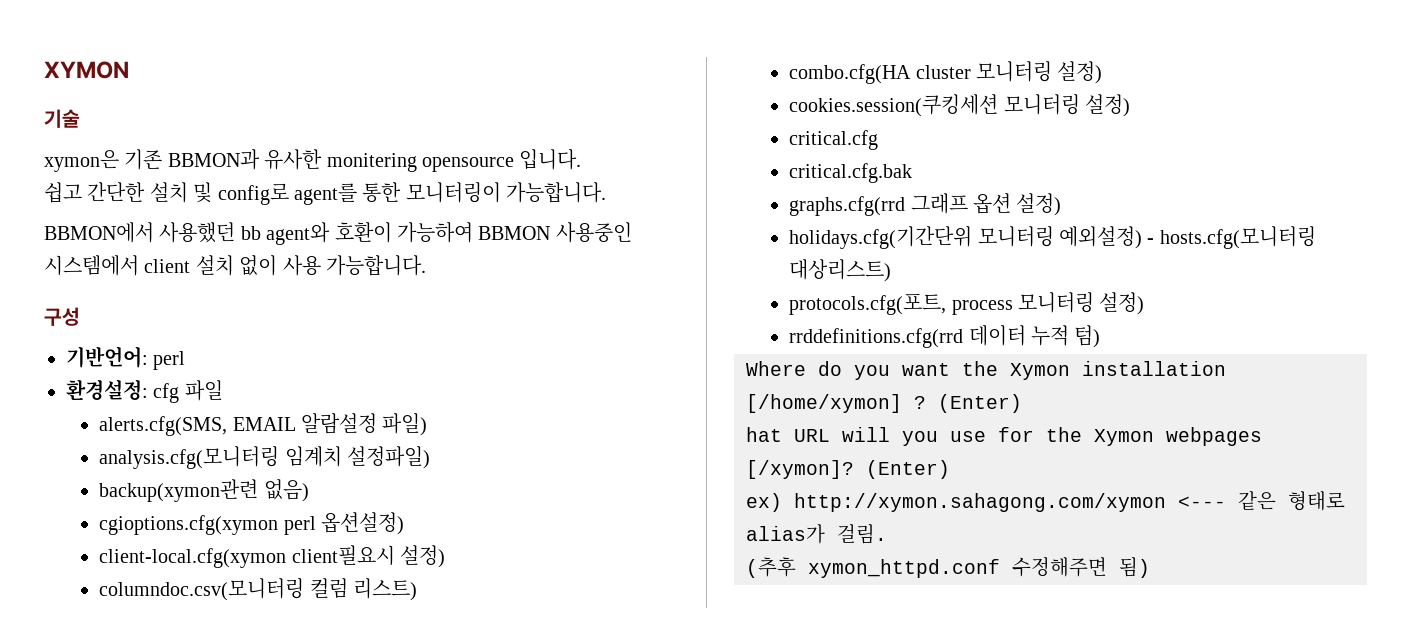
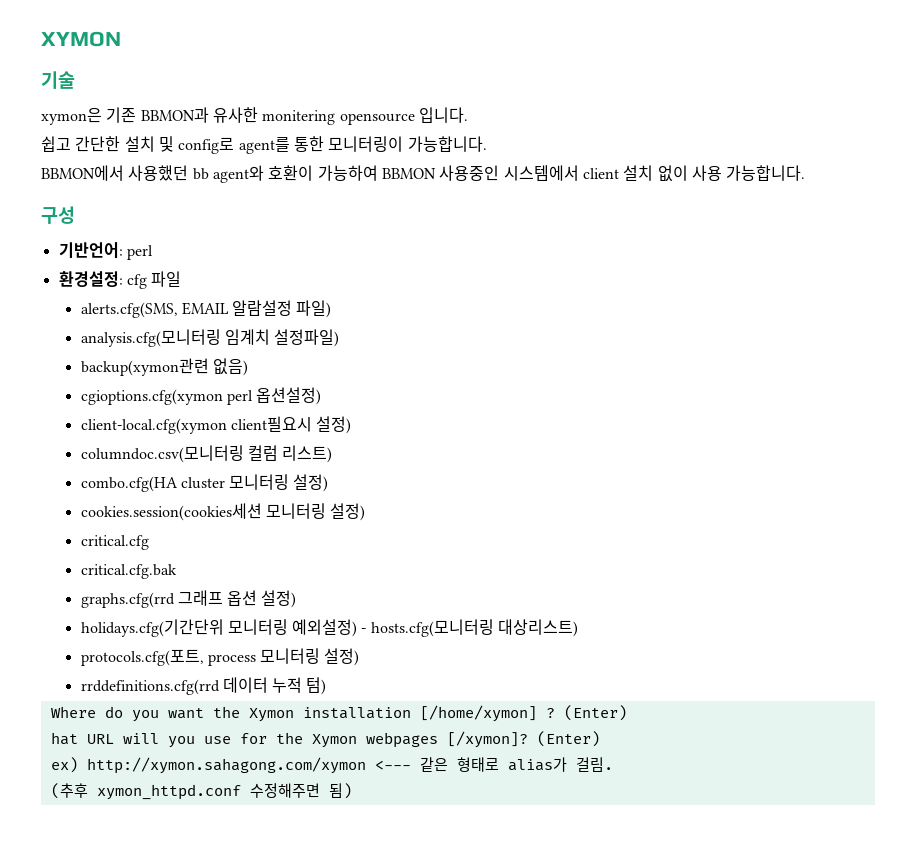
[789,94,999,117] cookies.session(쿠킹세션 -> [80,503,262,521] cookies.session(cookies세션

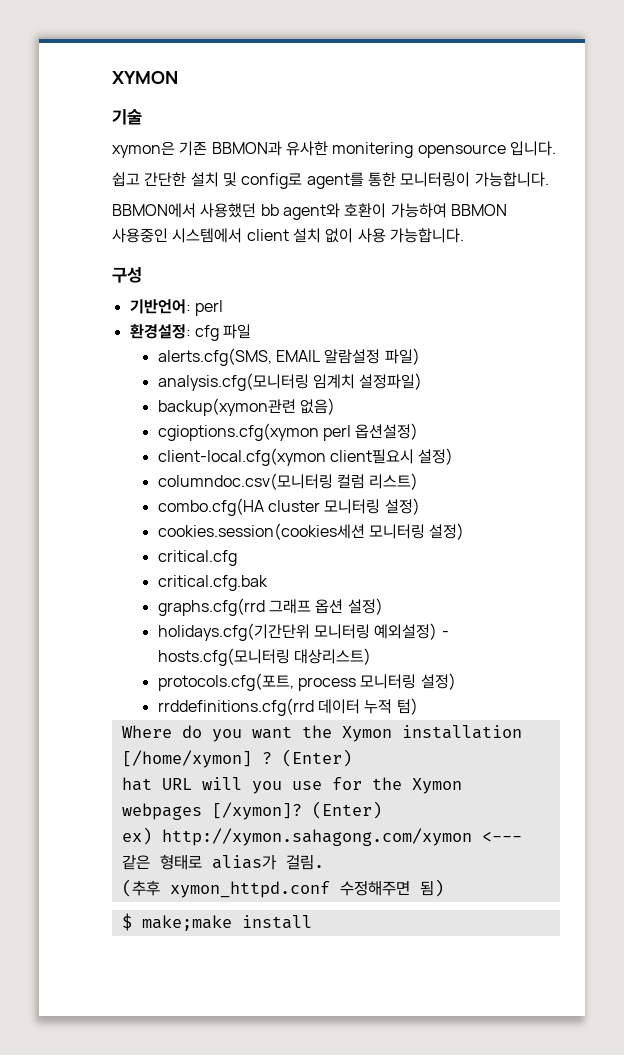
(352, 791) none -> [121,913,312,931] // $ make;make install

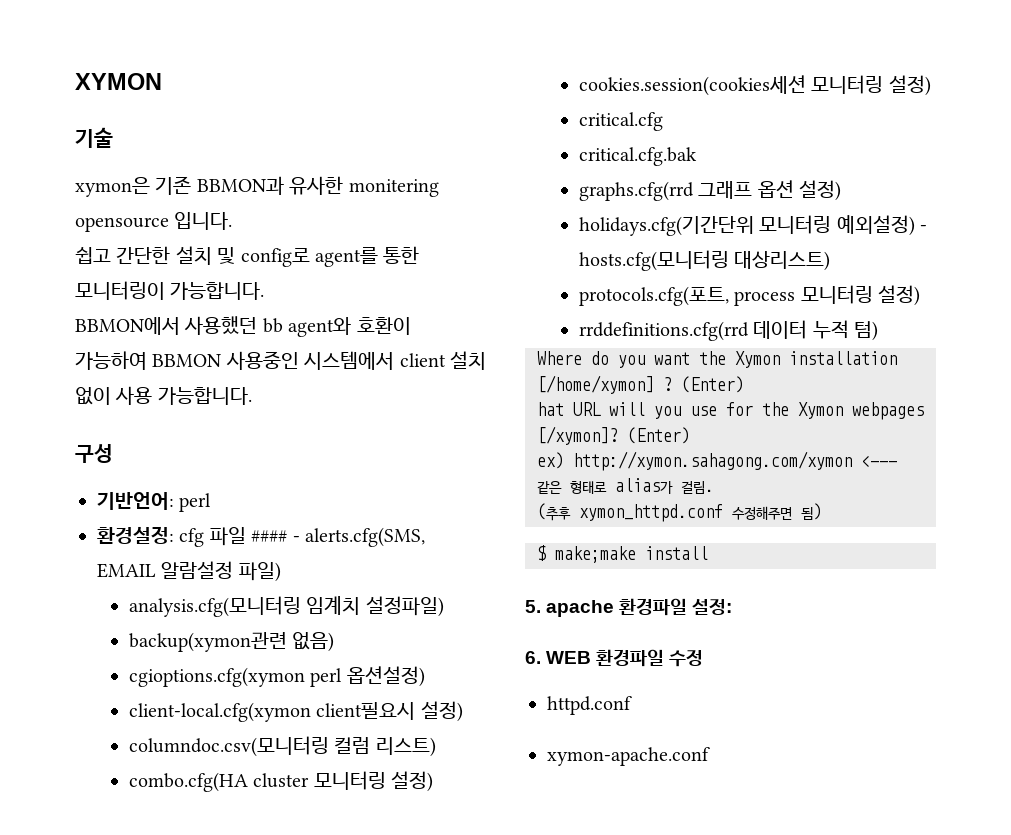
(252, 331) // -> [251,530,300,542] #### -
(312, 922) none -> [525,598,733,617] [525,649,704,667] [547,696,632,715] [547,747,710,766] // 5. apache 환경파일 설정: // 6. WEB 환경파일 수정 // httpd.conf // xymon-apache.conf

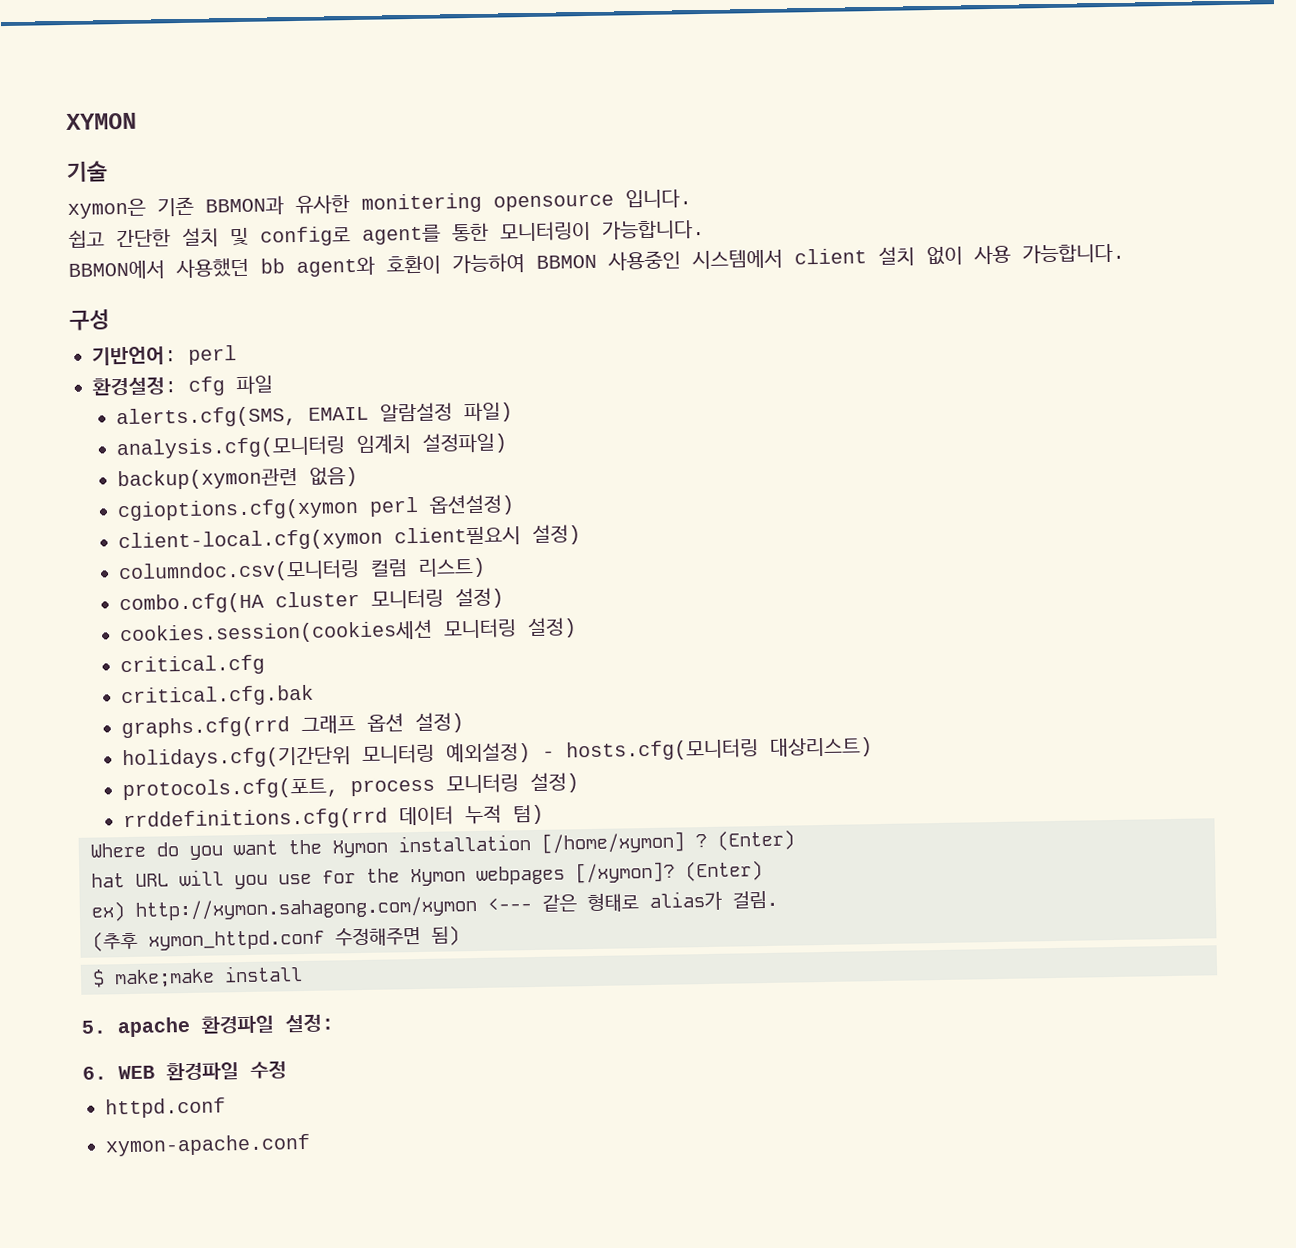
[251,530,300,542] #### - -> (273, 385) //

